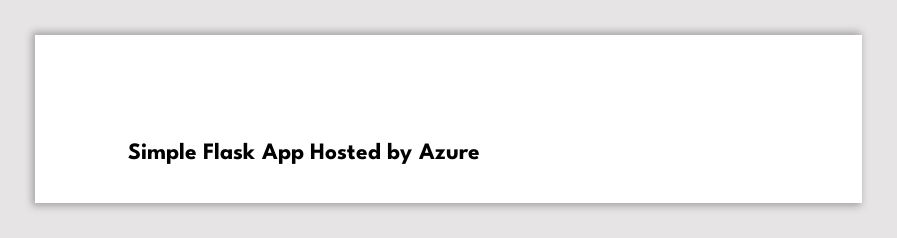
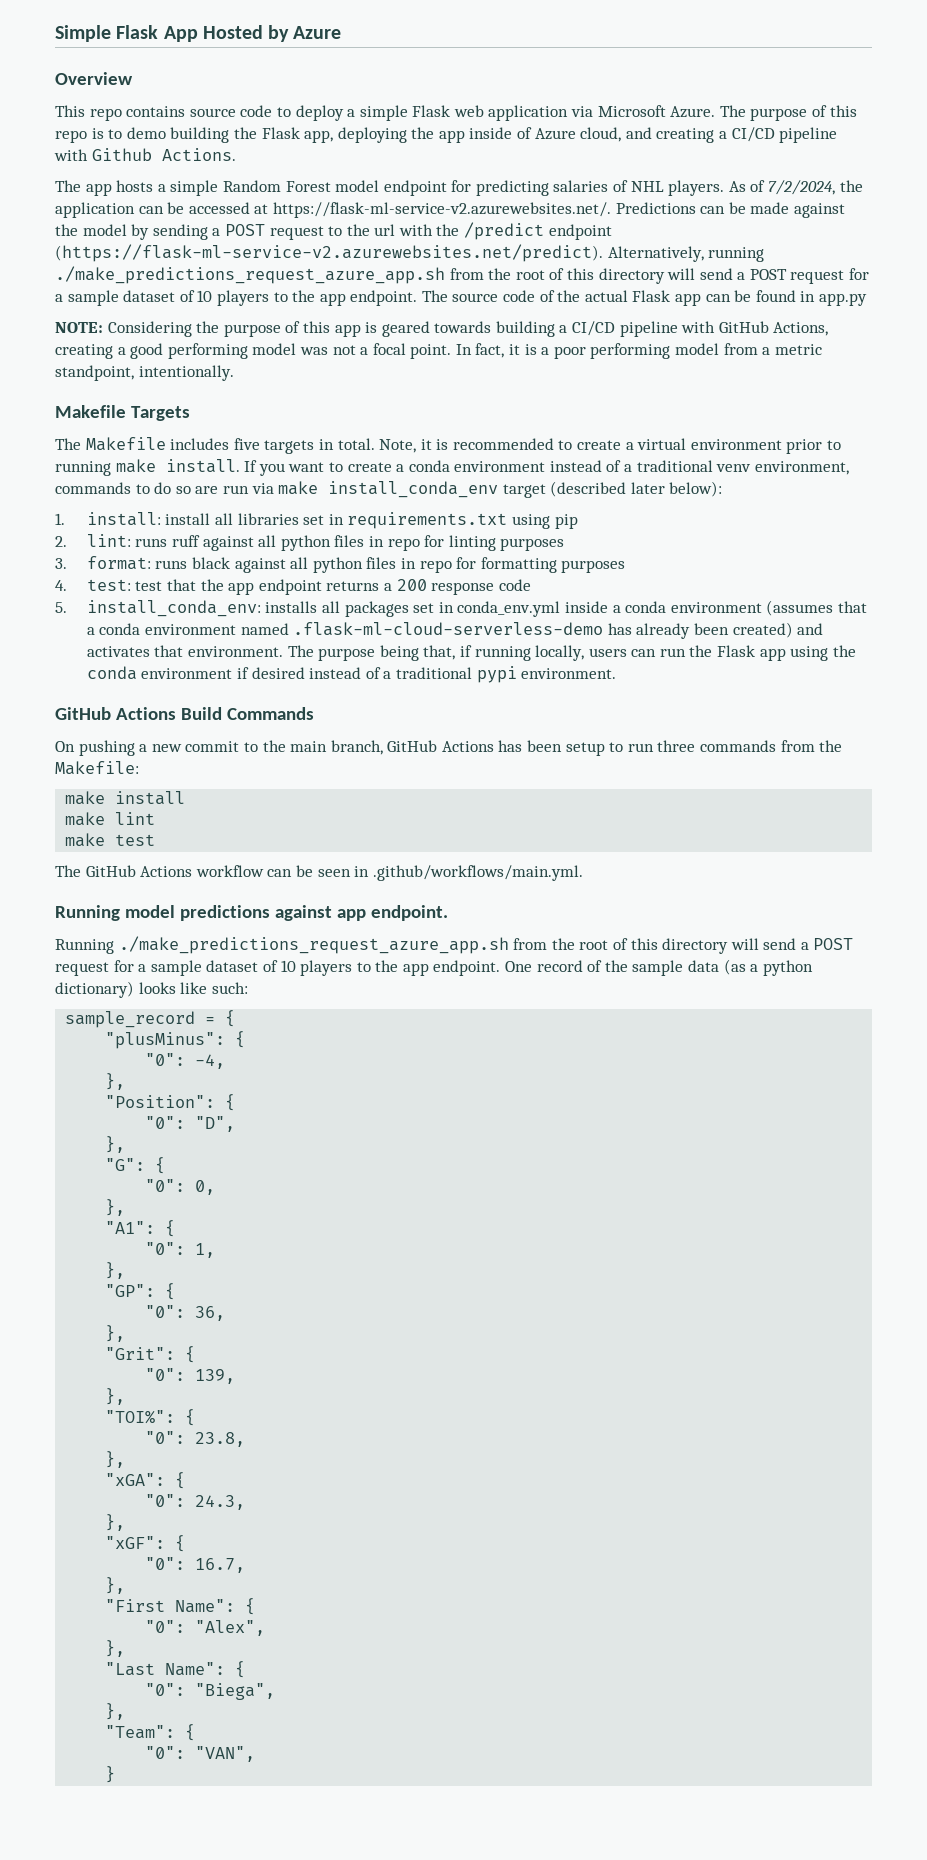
(480, 151) none -> [55,72,133,85] [55,105,857,121] [55,127,838,143] [54,148,236,161] [55,180,863,196] [55,202,845,218] [55,222,612,240] [55,244,765,262] [55,266,870,284] [55,290,867,306] [55,321,829,337] [55,343,822,359] [55,365,234,381] [55,405,190,421] [55,437,842,454] [55,459,849,476] [55,481,723,498] [55,512,578,529] [55,534,565,551] [55,556,626,573] [55,579,531,595] [55,600,867,617] [86,622,824,639] [86,645,856,661] [86,666,617,683] [55,707,314,720] [55,740,843,756] [55,761,139,775] [65,791,186,805] [65,812,156,826] [65,833,156,847] [55,865,583,881] [55,905,448,921] [55,936,854,954] [55,959,813,976] [55,981,248,998] [65,1010,236,1028] [105,1031,246,1049] [145,1053,226,1069] [105,1073,126,1090] [105,1094,236,1111] [145,1116,236,1132] [105,1136,126,1153] [105,1157,166,1174] [145,1179,216,1195] [105,1199,126,1216] [105,1220,176,1237] [145,1242,216,1258] [105,1262,126,1279] [105,1283,176,1300] [145,1305,226,1321] [105,1325,126,1342] [105,1346,196,1363] [145,1368,236,1384] [105,1388,126,1405] [105,1409,196,1426] [145,1431,246,1447] [105,1451,126,1468] [105,1472,186,1489] [145,1494,246,1510] [105,1514,126,1531] [105,1535,186,1552] [145,1557,246,1573] [105,1577,126,1594] [105,1598,256,1615] [145,1620,266,1636] [105,1640,126,1657] [105,1661,246,1678] [145,1683,276,1700] [105,1703,126,1720] [105,1724,196,1741] [145,1746,256,1762] [105,1766,116,1783] // Overview // This repo contains source code to deploy a simple Flask web application via Microsoft Azure. The purpose of this repo is to demo building the Flask app, deploying the app inside of Azure cloud, and creating a CI/CD pipeline with Github Actions. // The app hosts a simple Random Forest model endpoint for predicting salaries of NHL players. As of 7/2/2024, the application can be accessed at https://flask-ml-service-v2.azurewebsites.net/. Predictions can be made against the model by sending a POST request to the url with the /predict endpoint (https://flask-ml-service-v2.azurewebsites.net/predict). Alternatively, running ./make_predictions_request_azure_app.sh from the root of this directory will send a POST request for a sample dataset of 10 players to the app endpoint. The source code of the actual Flask app can be found in app.py // NOTE: Considering the purpose of this app is geared towards building a CI/CD pipeline with GitHub Actions, creating a good performing model was not a focal point. In fact, it is a poor performing model from a metric standpoint, intentionally. // Makefile Targets // The Makefile includes five targets in total. Note, it is recommended to create a virtual environment prior to running make install. If you want to create a conda environment instead of a traditional venv environment, commands to do so are run via make install_conda_env target (described later below): // 1. install: install all libraries set in requirements.txt using pip // 2. lint: runs ruff against all python files in repo for linting purposes // 3. format: runs black against all python files in repo for formatting purposes // 4. test: test that the app endpoint returns a 200 response code // 5. install_conda_env: installs all packages set in conda_env.yml inside a conda environment (assumes that a conda environment named .flask-ml-cloud-serverless-demo has already been created) and activates that environment. The purpose being that, if running locally, users can run the Flask app using the conda environment if desired instead of a traditional pypi environment. // GitHub Actions Build Commands // On pushing a new commit to the main branch, GitHub Actions has been setup to run three commands from the Makefile: // make install // make lint // make test // The GitHub Actions workflow can be seen in .github/workflows/main.yml. // Running model predictions against app endpoint. // Running ./make_predictions_request_azure_app.sh from the root of this directory will send a POST request for a sample dataset of 10 players to the app endpoint. One record of the sample data (as a python dictionary) looks like such: // sample_record = { // "plusMinus": { // "0": -4, // }, // "Position": { // "0": "D", // }, // "G": { // "0": 0, // }, // "A1": { // "0": 1, // }, // "GP": { // "0": 36, // }, // "Grit": { // "0": 139, // }, // "TOI%": { // "0": 23.8, // }, // "xGA": { // "0": 24.3, // }, // "xGF": { // "0": 16.7, // }, // "First Name": { // "0": "Alex", // }, // "Last Name": { // "0": "Biega", // }, // "Team": { // "0": "VAN", // }

